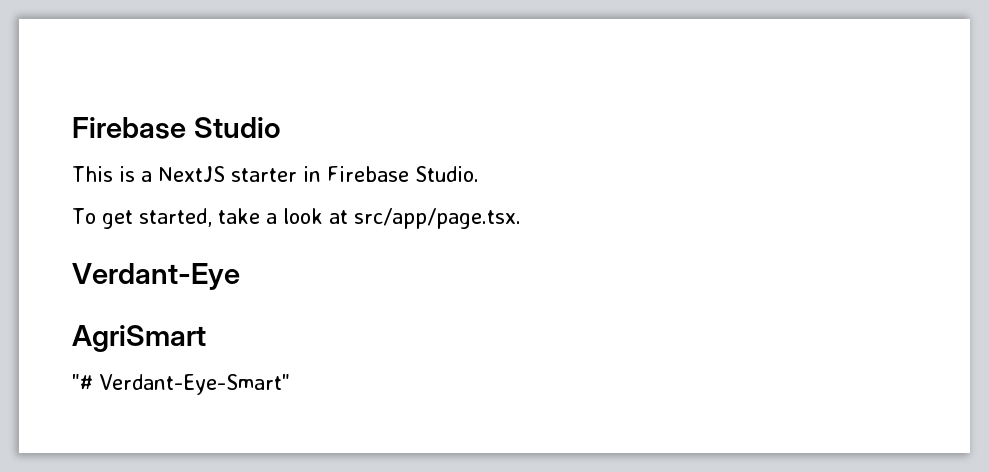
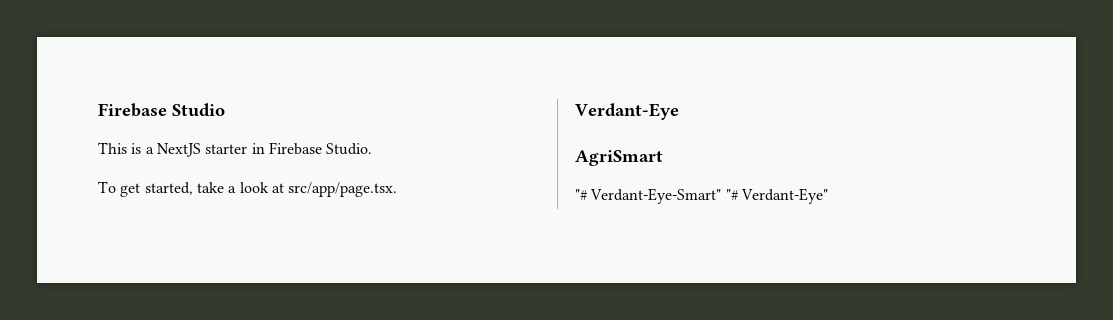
(290, 384) none -> [725,188,828,204] "# Verdant-Eye"

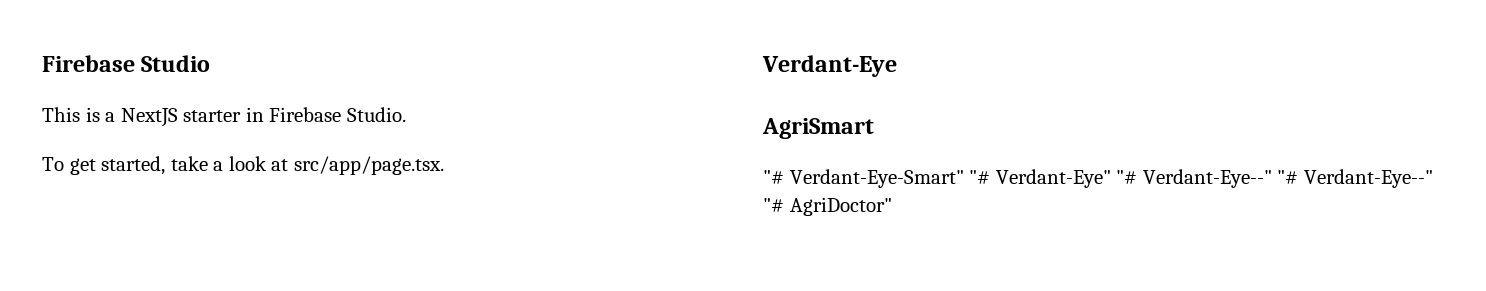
(828, 196) none -> [1116,169,1433,188] [763,197,892,216] "# Verdant-Eye--" "# Verdant-Eye--" "# AgriDoctor"

